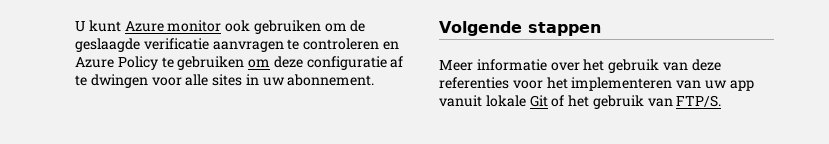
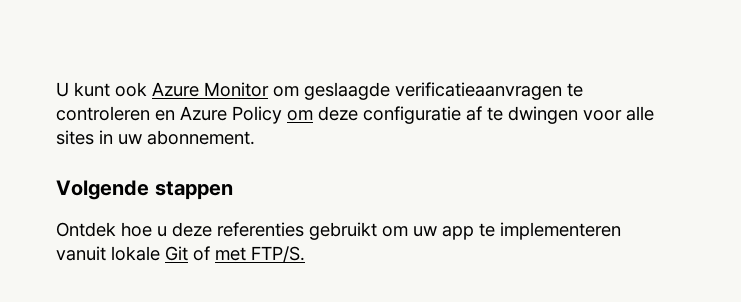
[124,20,366,34] [75,38,284,52] Azure monitor ook gebruiken om de geslaagde verificatie aanvragen -> [115,82,562,100] ook Azure Monitor om geslaagde verificatieaanvragen
[161,56,245,70] te gebruiken -> (282, 115) none
[439,59,721,73] [439,77,754,91] Meer informatie over het gebruik van deze referenties voor het implementeren van uw app -> [56,222,621,240] Ontdek hoe u deze referenties gebruikt om uw app te implementeren
[568,95,673,109] het gebruik van -> [215,247,246,261] met

